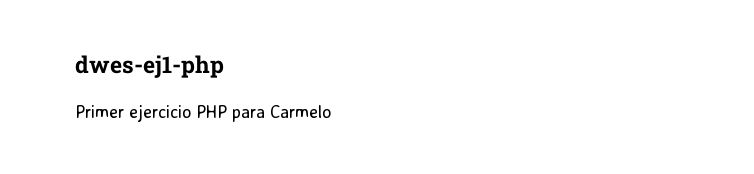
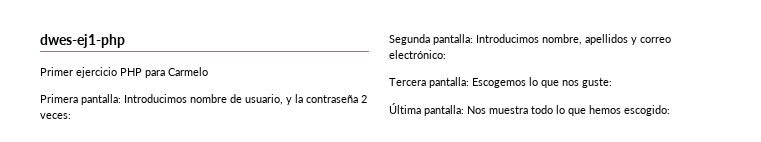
(331, 111) none -> [40,94,367,105] [40,113,71,119] [389,34,671,45] [389,50,446,59] [389,77,612,88] [389,103,670,116] // Primera pantalla: Introducimos nombre de usuario, y la contraseña 2 veces: // Segunda pantalla: Introducimos nombre, apellidos y correo electrónico: // Tercera pantalla: Escogemos lo que nos guste: // Última pantalla: Nos muestra todo lo que hemos escogido:

